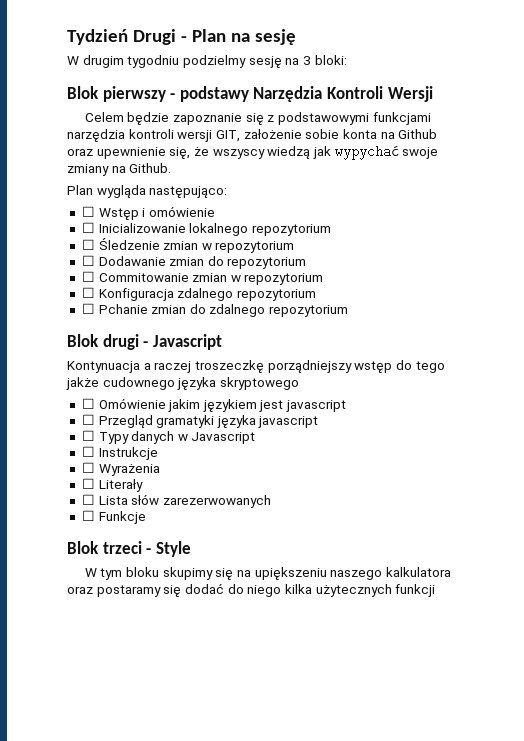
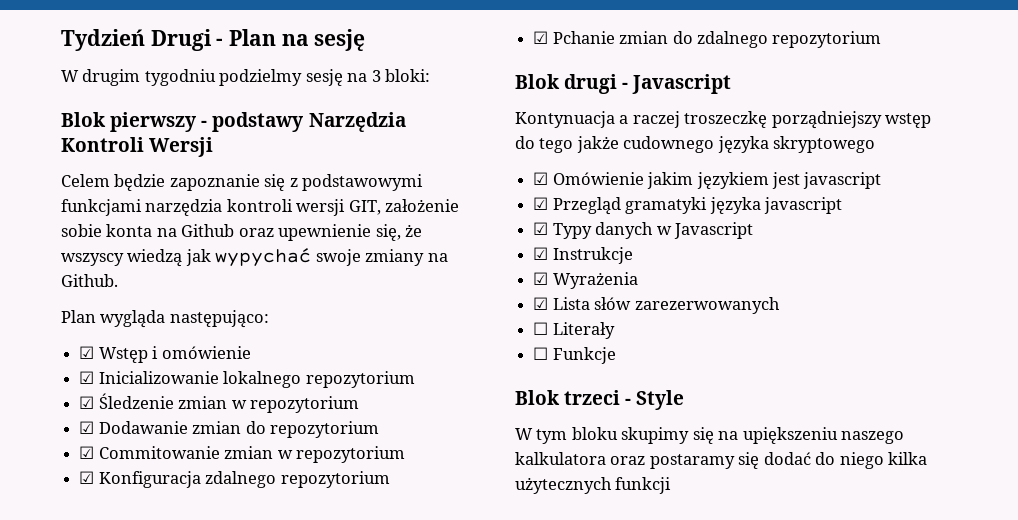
[81,206,95,217] ☐ -> [79,346,95,359] ☑
[81,222,95,233] ☐ -> [79,371,95,384] ☑
[81,239,95,250] ☐ -> [79,396,95,409] ☑
[81,255,95,266] ☐ -> [79,421,95,434] ☑
[81,271,95,282] ☐ -> [79,446,95,459] ☑
[81,287,95,298] ☐ -> [79,471,95,484] ☑
[81,303,95,314] ☐ -> [533,31,549,44] ☑
[81,398,95,409] ☐ -> [533,172,549,185] ☑
[81,414,95,425] ☐ -> [533,197,549,210] ☑
[81,430,95,441] ☐ -> [533,222,549,235] ☑
[81,446,95,457] ☐ -> [533,247,549,260] ☑
[81,462,95,473] ☐ -> [533,272,549,285] ☑
[81,478,143,492] [81,494,271,508] ☐ Literały // ☐ Lista słów zarezerwowanych -> [533,297,780,314] [533,322,615,339] ☑ Lista słów zarezerwowanych // ☐ Literały

